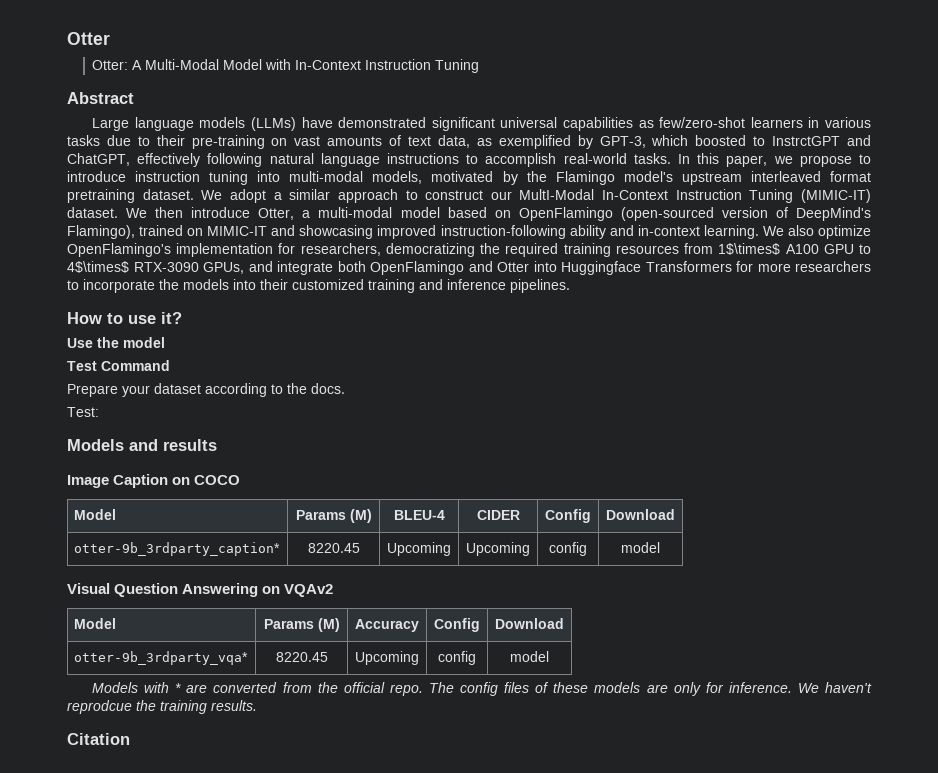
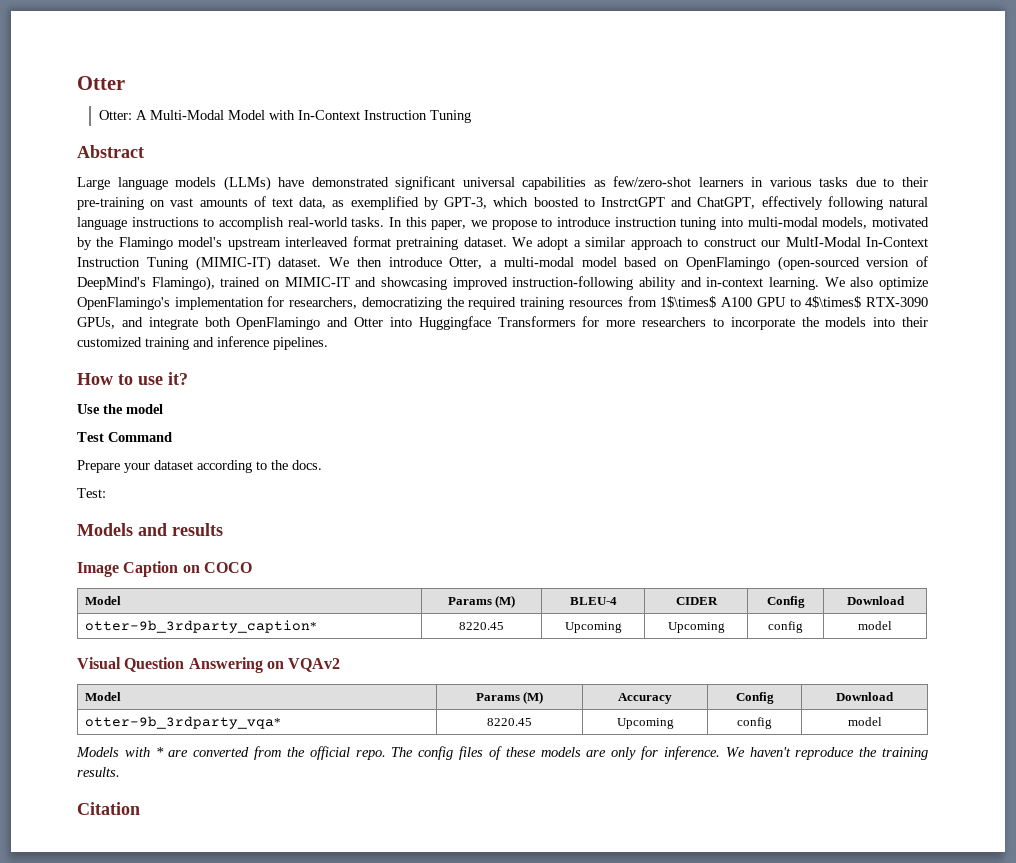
[67,700,132,714] reprodcue -> [795,747,855,760] reproduce

